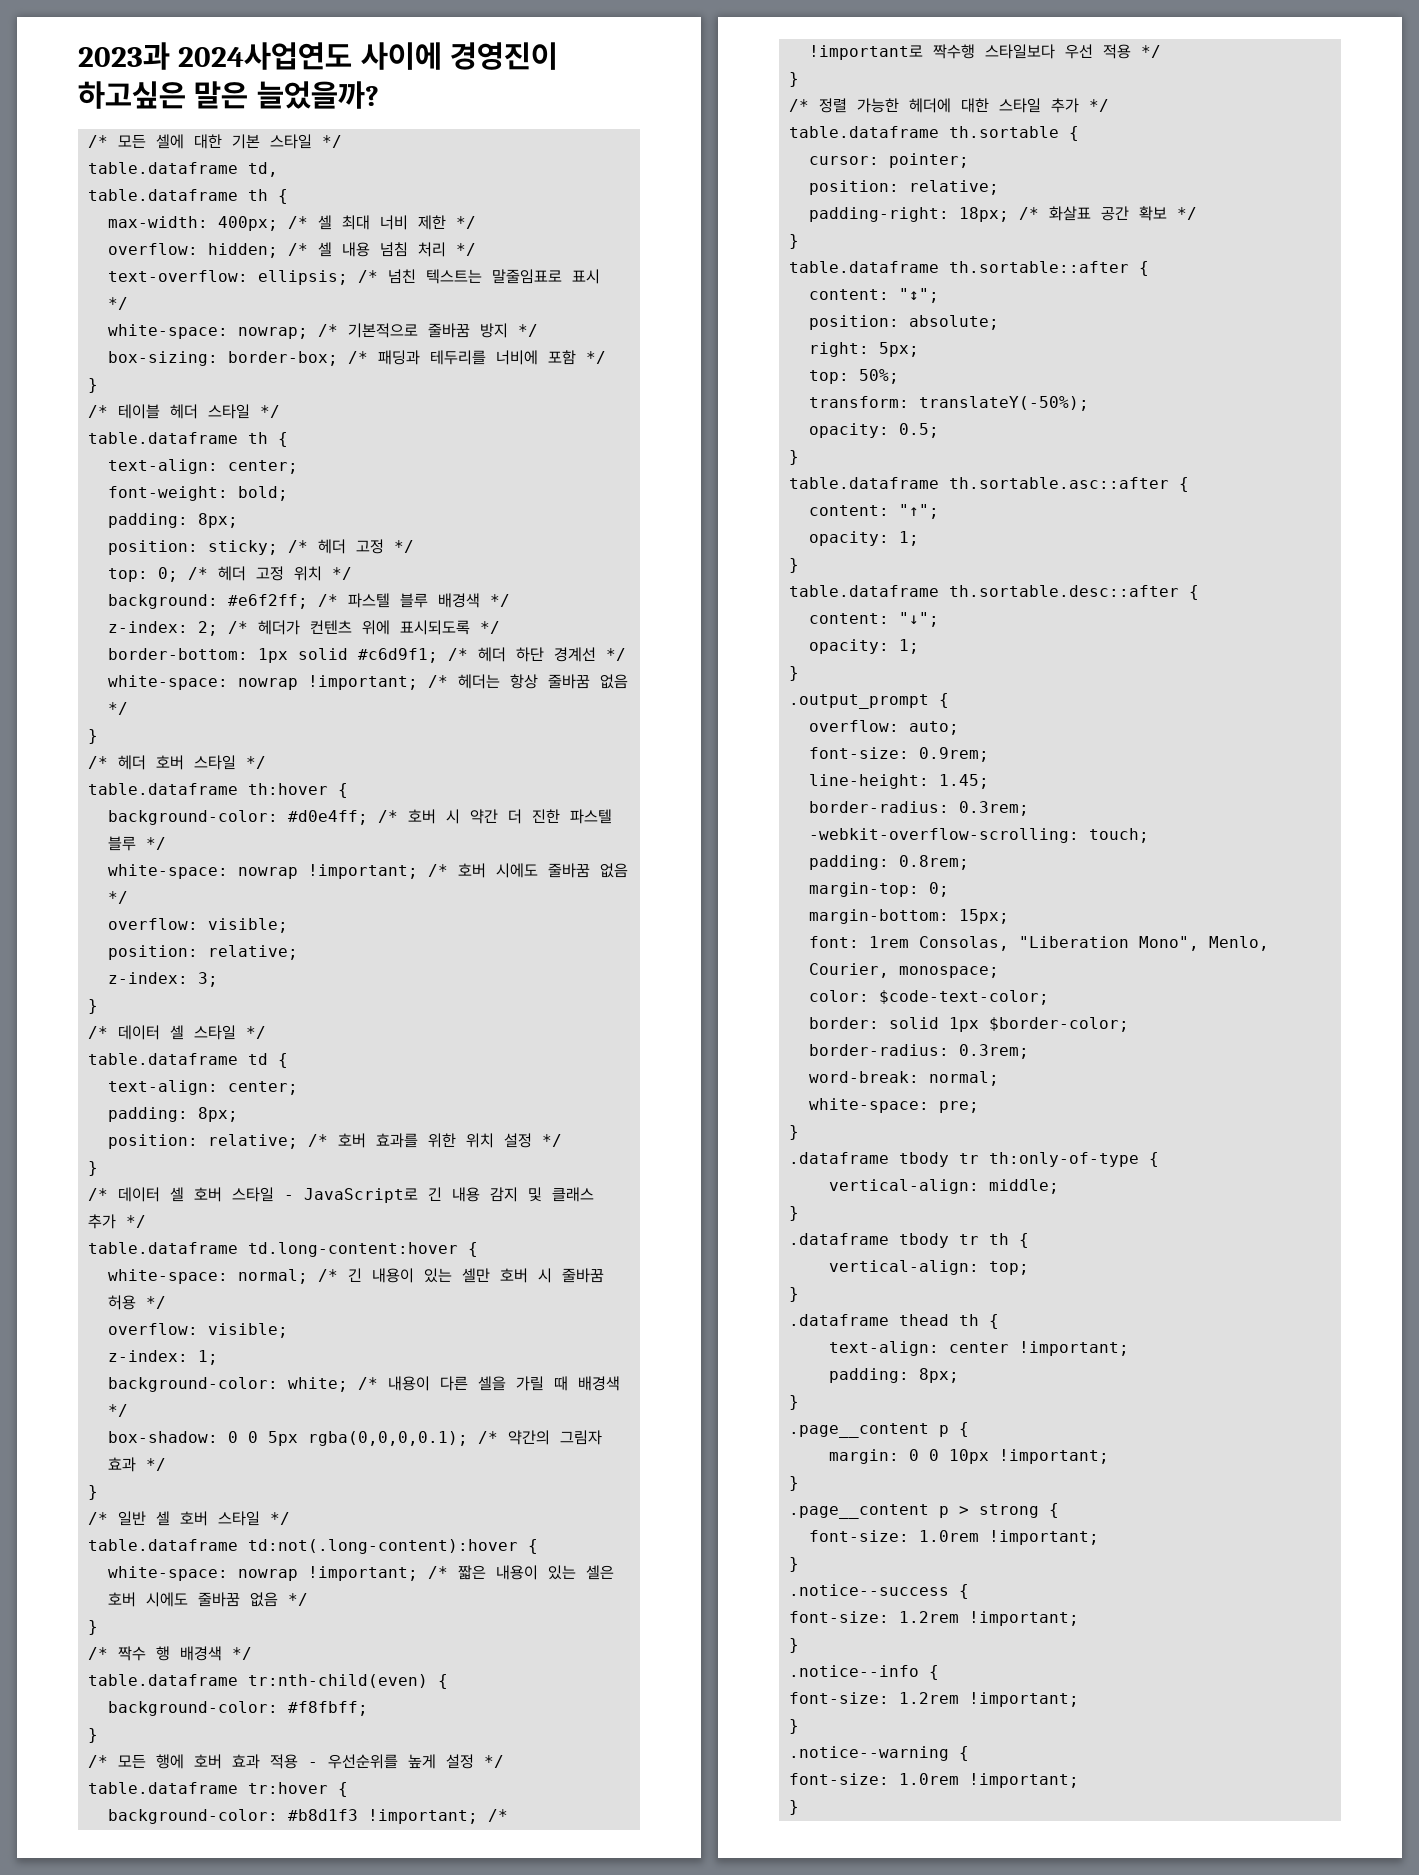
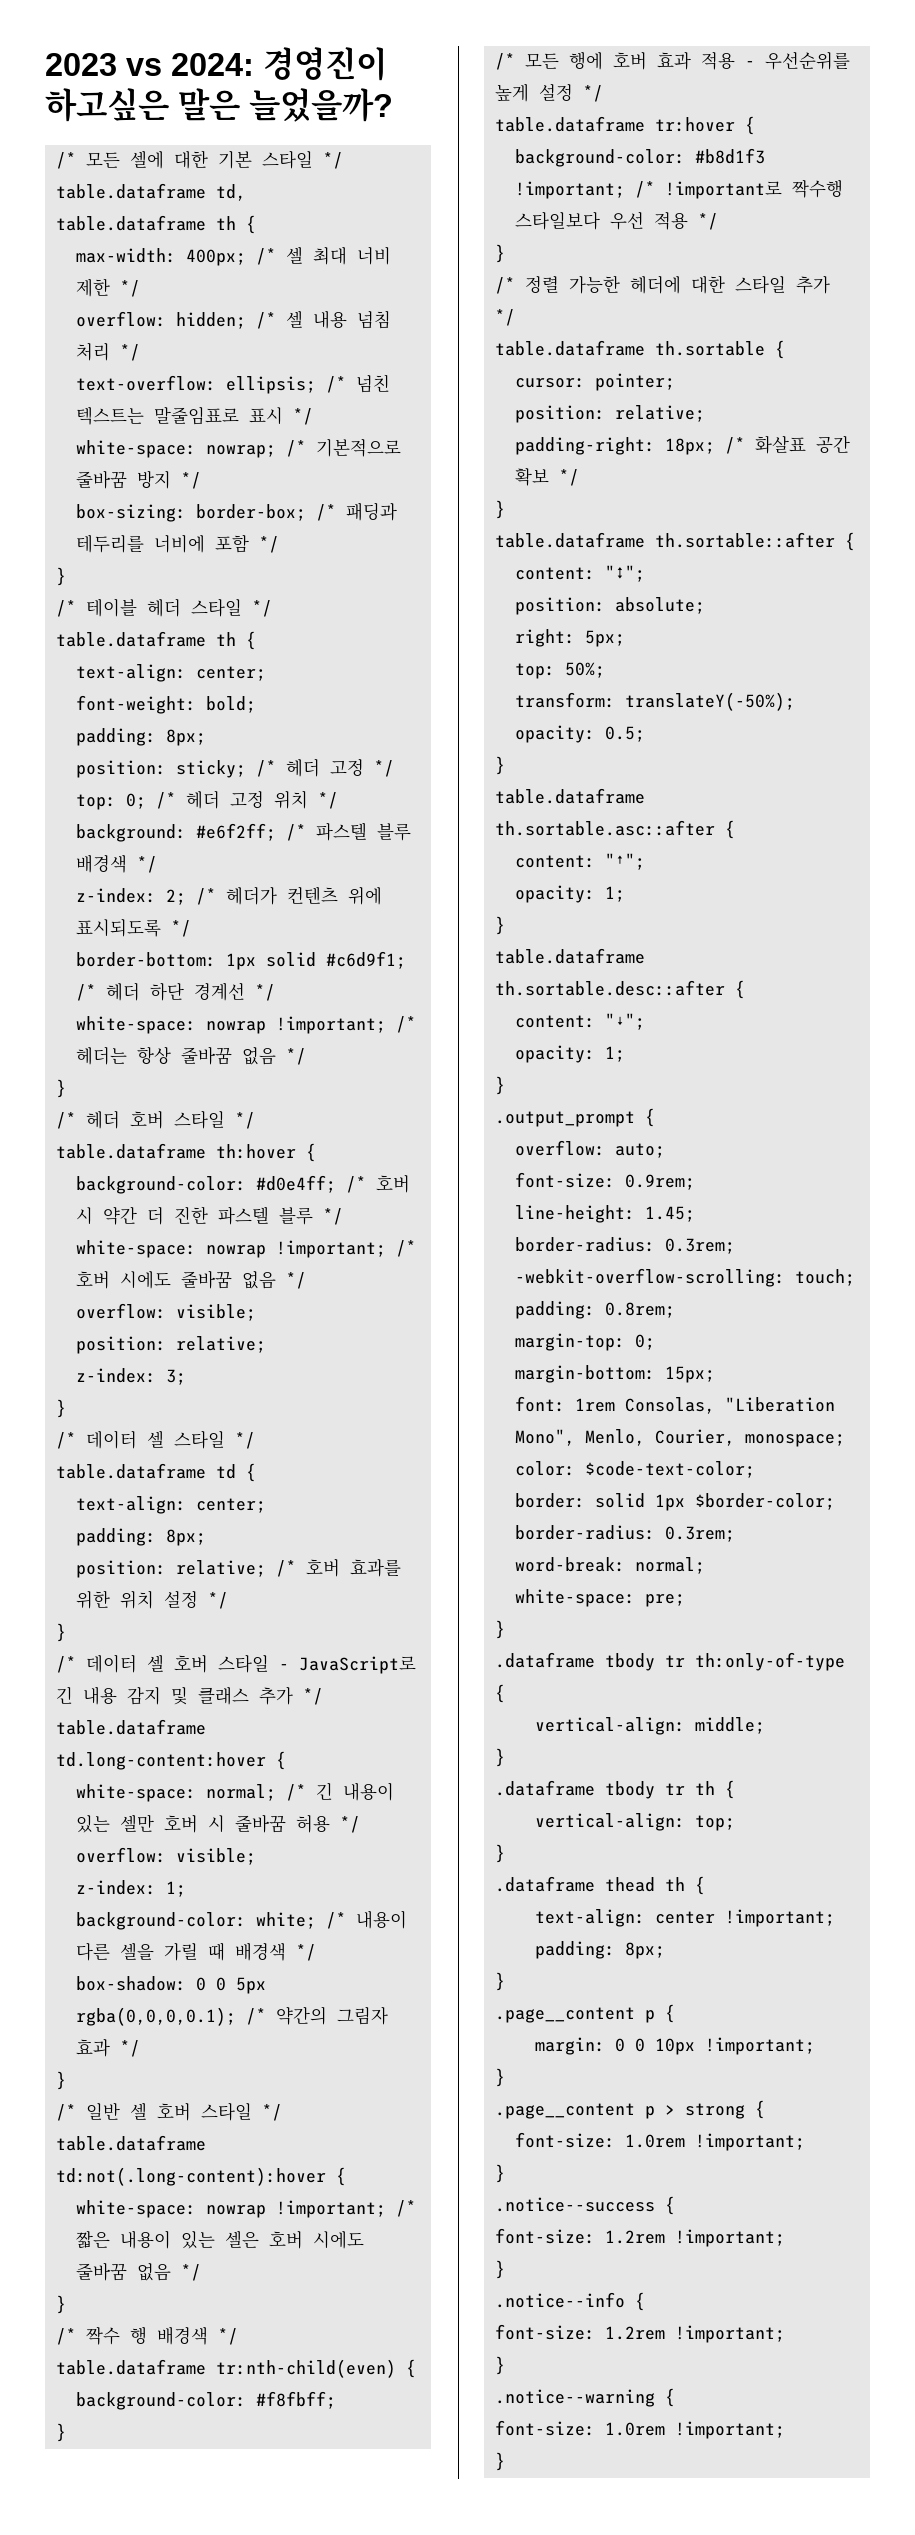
[78,42,442,70] 2023과 2024사업연도 사이에 -> [45,53,254,76] 2023 vs 2024:

